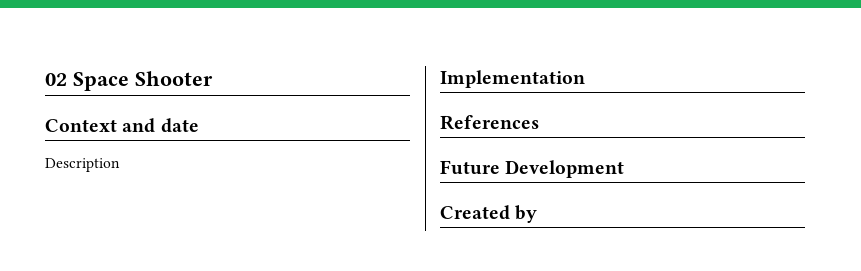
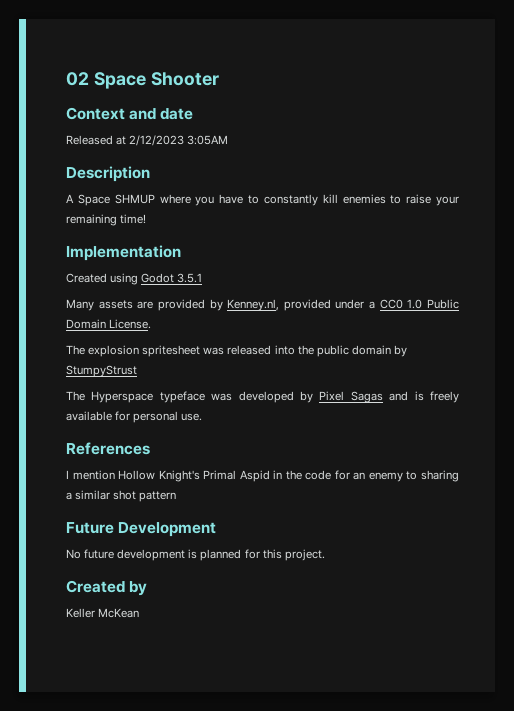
[45,158,120,172] [440,70,585,88] [440,115,539,130] [440,160,625,178] Description // Implementation // References // Future Development -> [66,135,229,146] [66,166,150,182] [66,194,459,206] [66,214,147,226] [66,245,181,261] [66,273,203,285] [66,299,459,311] [66,319,152,329] [66,345,407,357] [66,365,137,377] [66,391,459,403] [66,411,203,423] [66,442,150,455] [66,470,460,482] [66,490,177,502] [66,522,217,537] [66,549,325,561] Released at 2/12/2023 3:05AM // Description // A Space SHMUP where you have to constantly kill enemies to raise your remaining time! // Implementation // Created using Godot 3.5.1 // Many assets are provided by Kenney.nl, provided under a CC0 1.0 Public Domain License. // The explosion spritesheet was released into the public domain by StumpyStrust // The Hyperspace typeface was developed by Pixel Sagas and is freely available for personal use. // References // I mention Hollow Knight's Primal Aspid in the code for an enemy to sharing a similar shot pattern // Future Development // No future development is planned for this project.
(538, 214) none -> [66,608,140,618] // Keller McKean

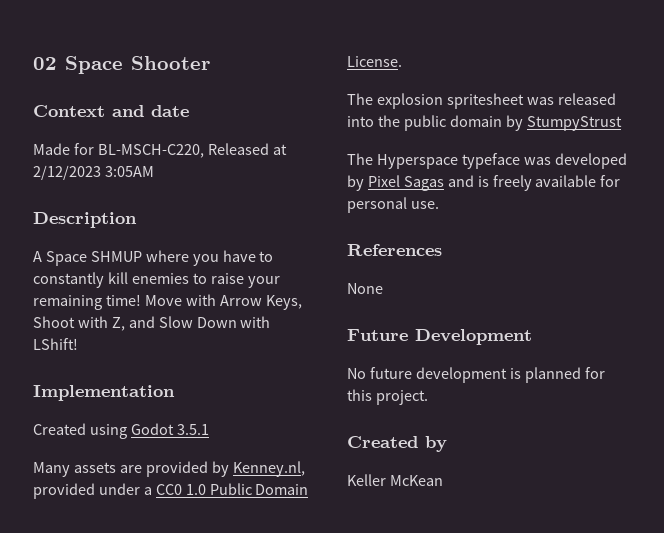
(194, 114) none -> [33,143,204,158] Made for BL-MSCH-C220,
(147, 219) none -> [144,294,302,310] [33,316,271,331] [33,338,78,350] Move with Arrow Keys, Shoot with Z, and Slow Down with LShift!
[66,470,460,482] [66,490,177,502] // I mention Hollow Knight's Primal Aspid in the code for an enemy to sharing a similar shot pattern -> [347,283,383,294] // None

